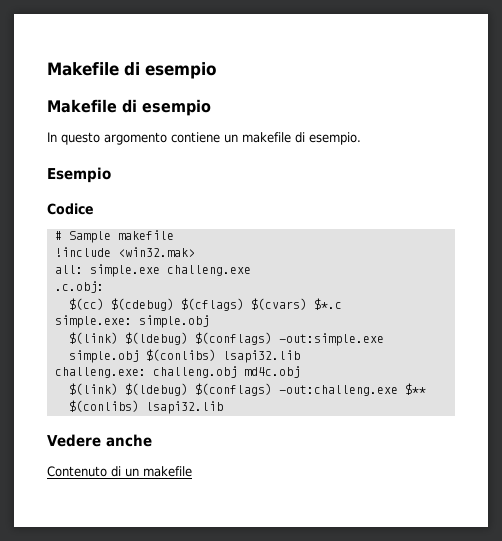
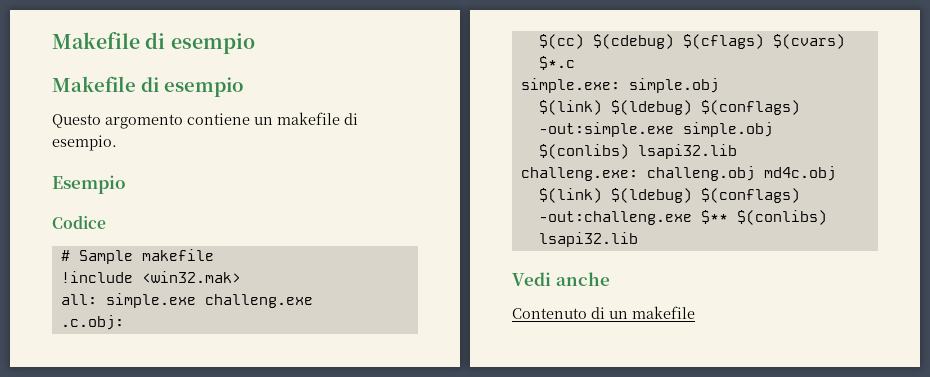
[47,132,100,145] In questo -> [52,114,101,128] Questo
[47,434,101,447] Vedere -> [512,272,551,286] Vedi

